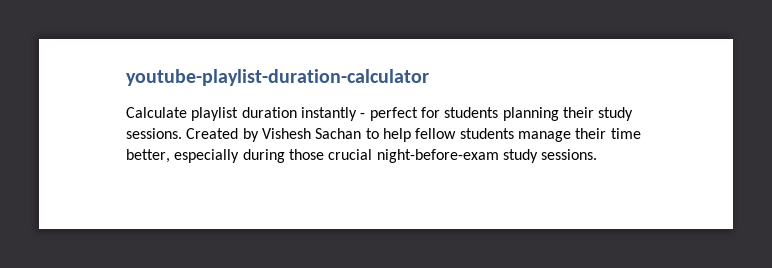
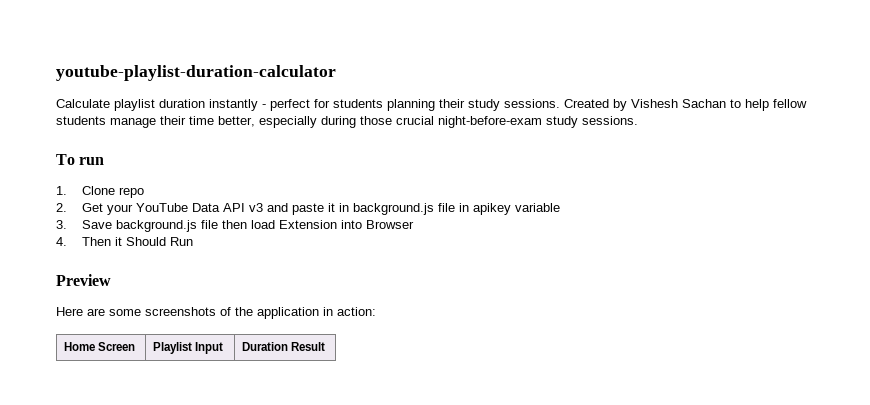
(598, 154) none -> [56,154,105,165] [56,186,144,198] [56,203,560,215] [56,220,414,232] [56,237,193,246] [56,274,111,286] [56,307,376,319] [64,342,136,351] [153,342,224,354] [242,342,326,351] // To run // 1. Clone repo // 2. Get your YouTube Data API v3 and paste it in background.js file in apikey variable // 3. Save background.js file then load Extension into Browser // 4. Then it Should Run // Preview // Here are some screenshots of the application in action: // Home Screen | Playlist Input | Duration Result

